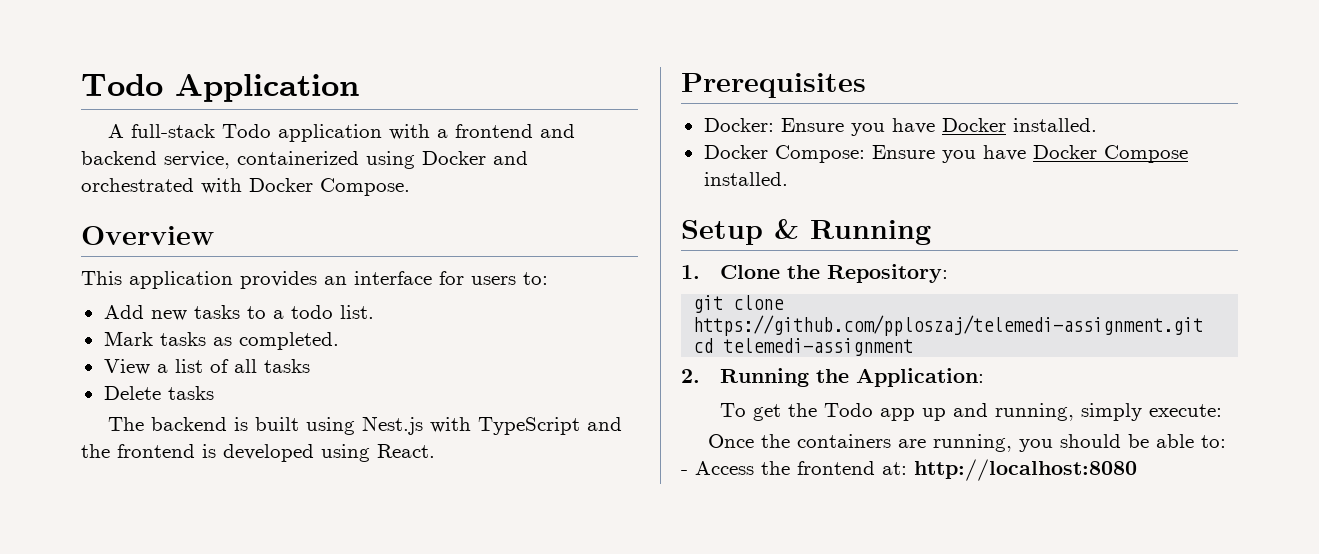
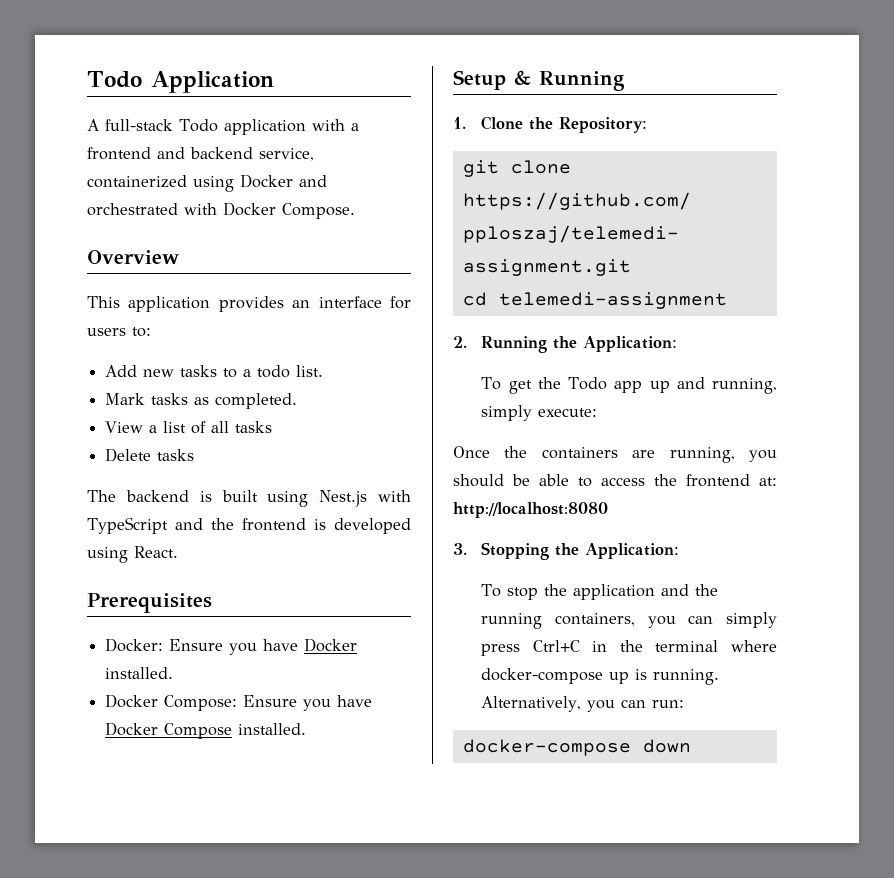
[1201,435,1227,448] [681,461,754,475] to: - Access -> [578,477,645,487] to access
(1137, 470) none -> [453,542,680,560] [481,584,719,600] [481,612,777,629] [481,640,777,656] [481,668,720,685] [481,696,685,712] [462,739,691,756] // 3. Stopping the Application: // To stop the application and the running containers, you can simply press Ctrl+C in the terminal where docker-compose up is running. Alternatively, you can run: // docker-compose down

